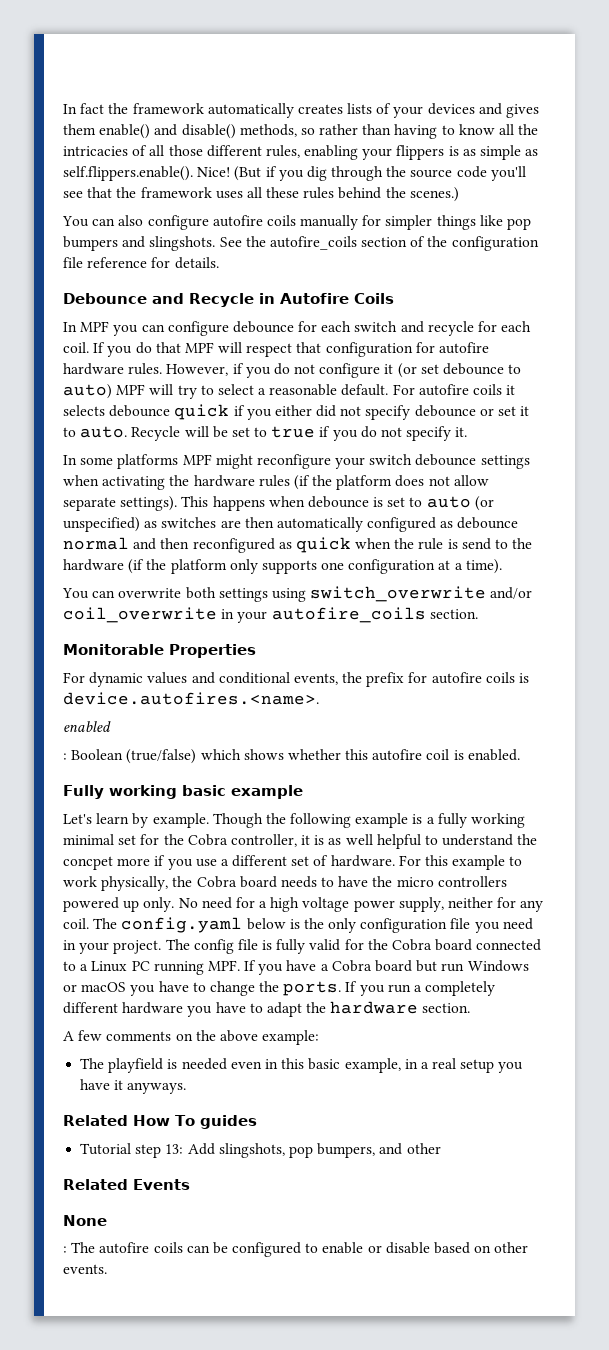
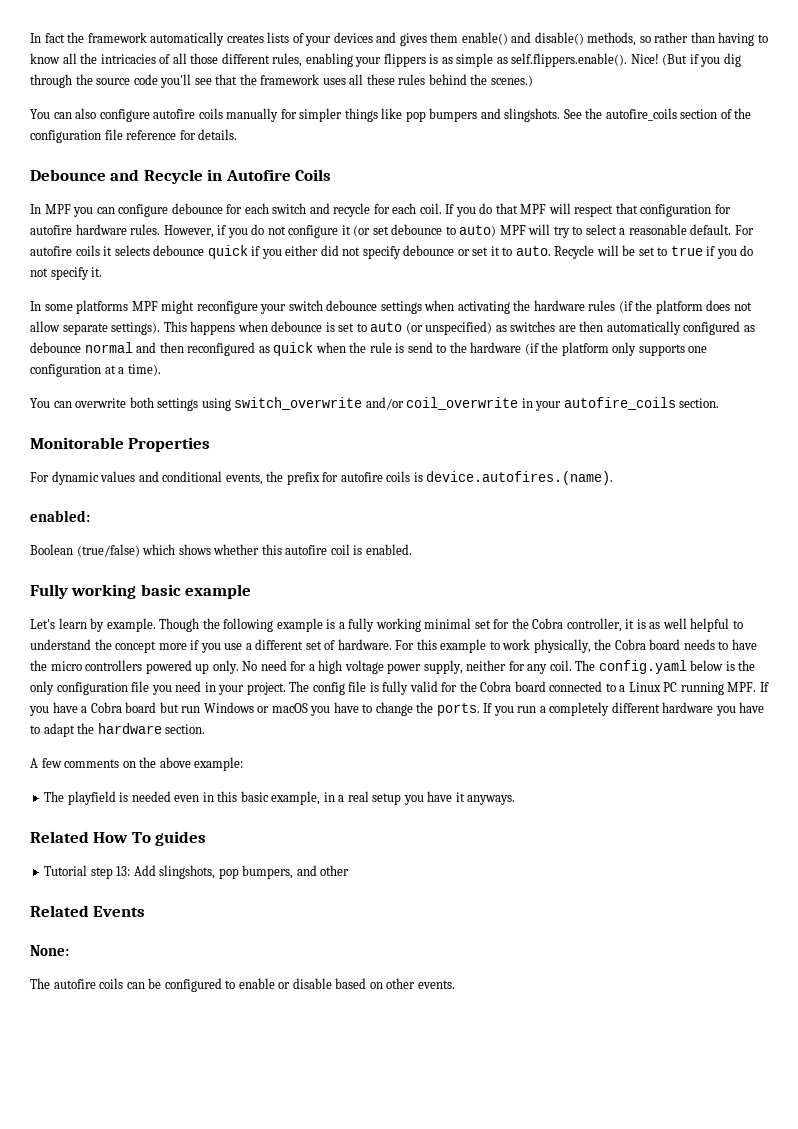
[63,692,319,705] [63,721,111,732] [63,753,67,760] device.autofires.<name>. // enabled // : -> [426,471,614,485] [30,510,90,522] device.autofires.(name). // enabled: //
[63,856,113,870] concpet -> [115,641,157,653] concept
[63,1215,107,1226] [63,1246,67,1253] None // : -> [30,945,69,956] None: //

